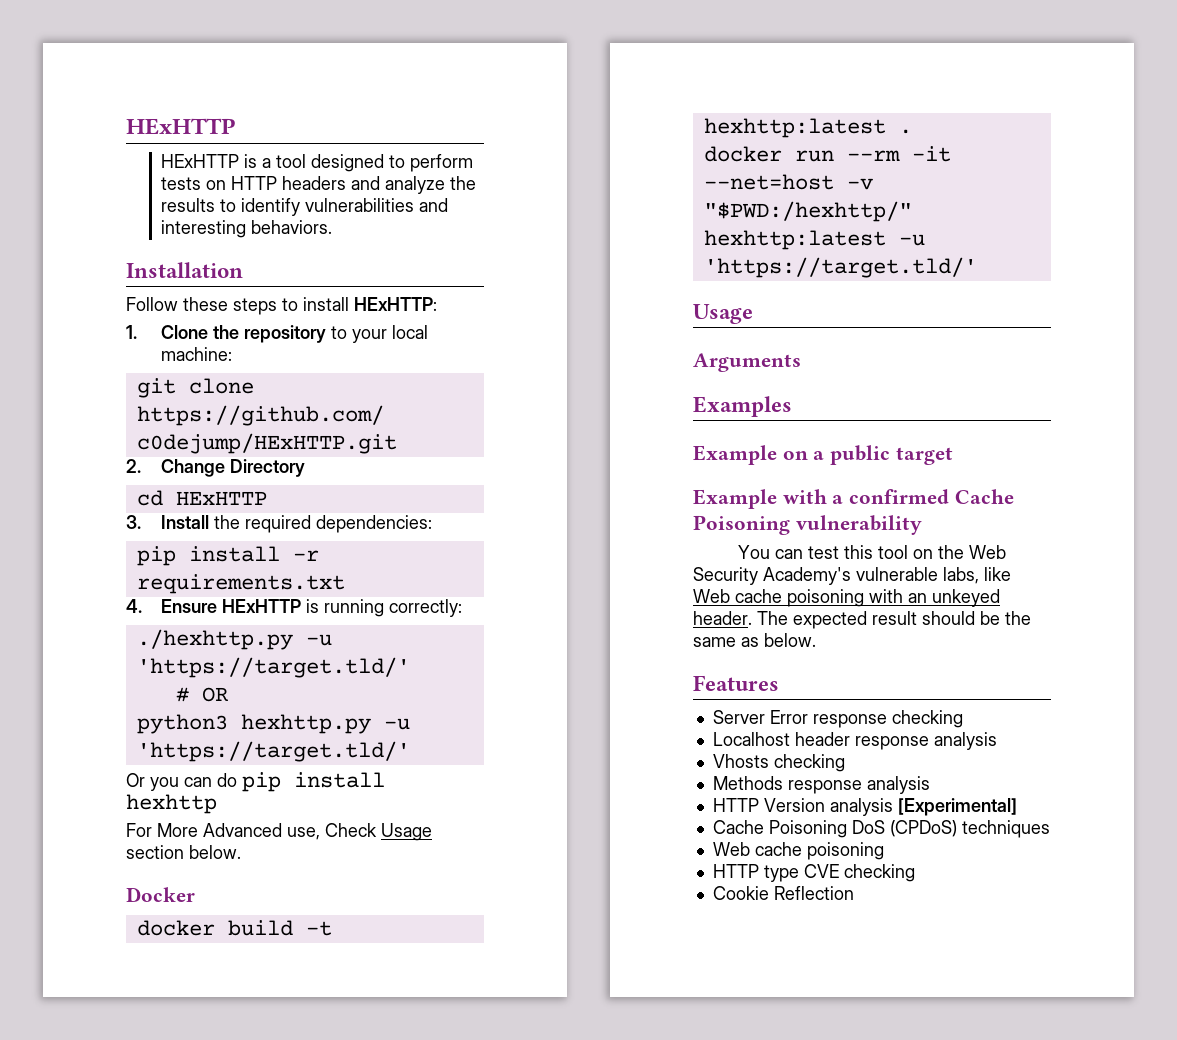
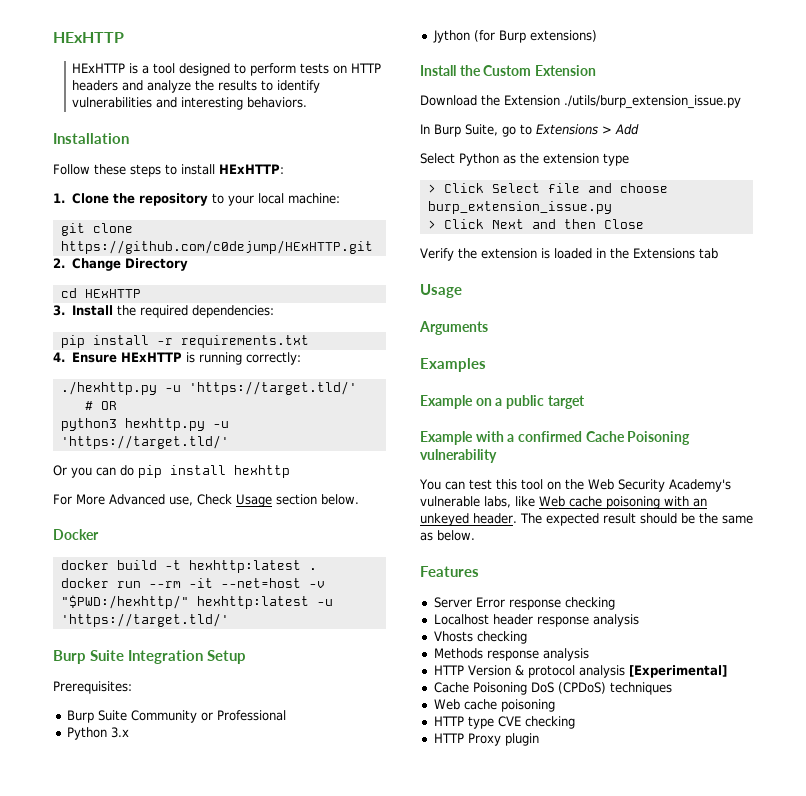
(977, 267) none -> [53,650,247,664] [53,681,132,694] [66,710,286,723] [66,727,129,740] [432,30,597,43] [420,65,596,76] [420,95,741,109] [420,124,639,137] [420,153,629,166] [427,183,668,193] [427,201,612,214] [427,219,644,229] [420,248,718,261] // Burp Suite Integration Setup // Prerequisites: // Burp Suite Community or Professional // Python 3.x // Jython (for Burp extensions) // Install the Custom Extension // Download the Extension ./utils/burp_extension_issue.py // In Burp Suite, go to Extensions > Add // Select Python as the extension type // > Click Select file and choose burp_extension_issue.py // > Click Next and then Close // Verify the extension is loaded in the Extensions tab
(825, 805) none -> [514,665,575,678] & protocol
[712,886,854,900] Cookie Reflection -> [433,733,539,746] HTTP Proxy plugin

